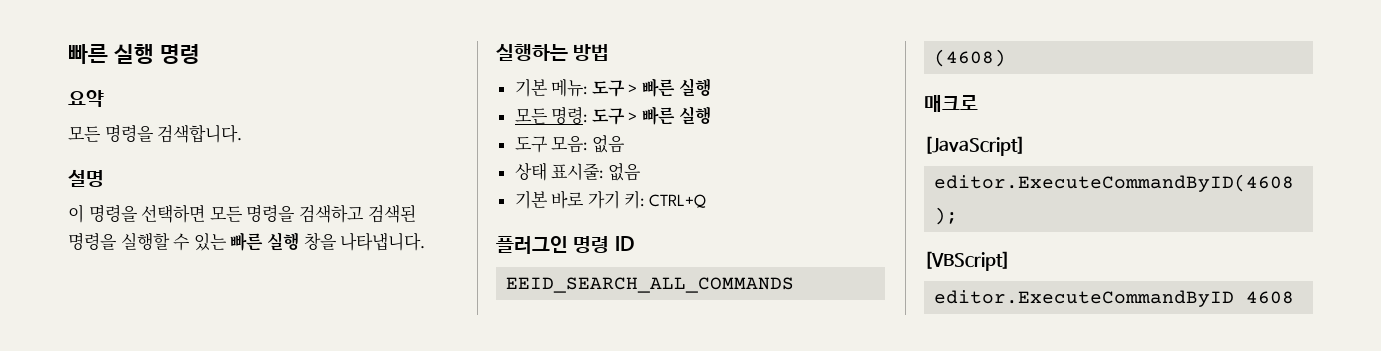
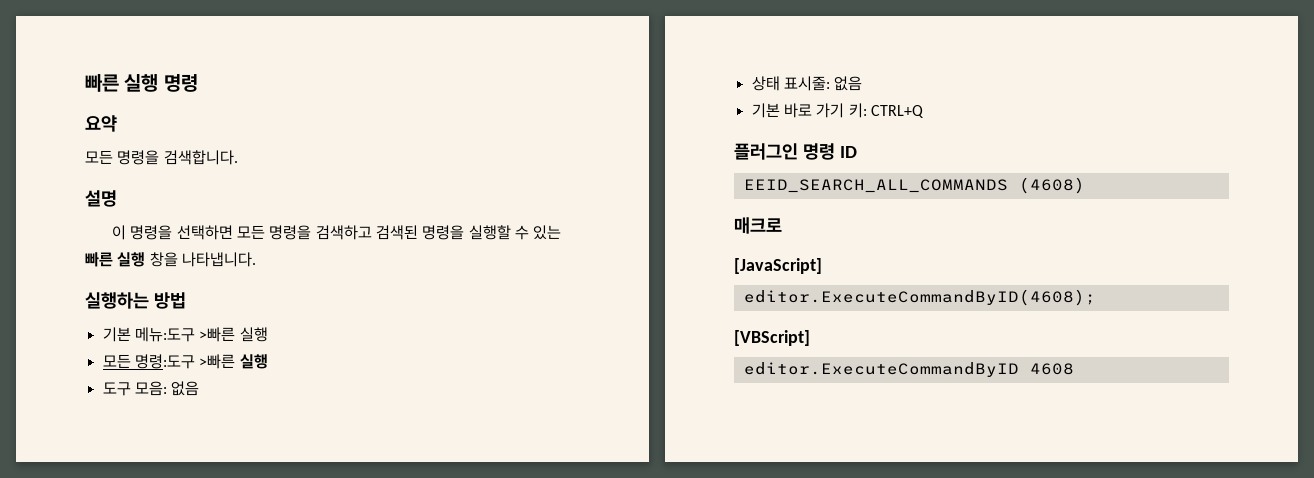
[551,78,711,97] [514,106,676,125] 메뉴: 도구 > 빠른 실행 // 모든 명령: 도구 > 빠른 -> [134,327,268,342] [102,354,236,369] 메뉴:도구 >빠른 실행 // 모든 명령:도구 >빠른

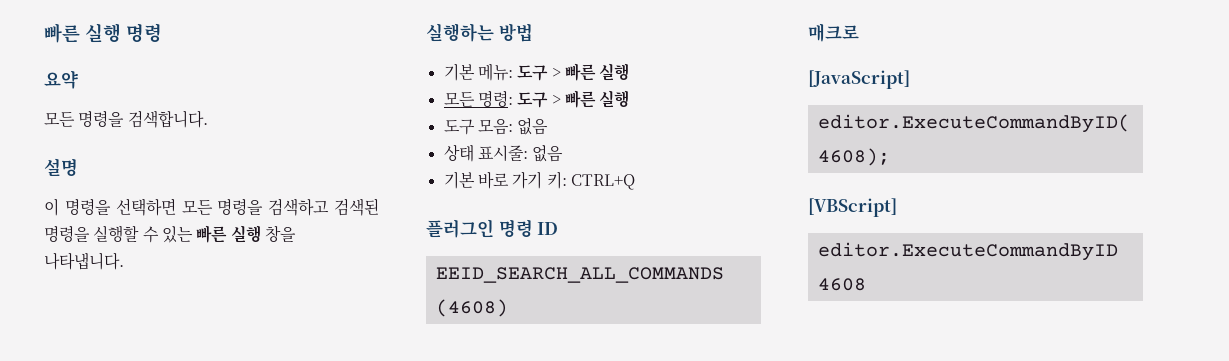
[134,327,268,342] [102,354,236,369] 메뉴:도구 >빠른 실행 // 모든 명령:도구 >빠른 -> [477,63,630,81] [443,90,596,108] 메뉴: 도구 > 빠른 실행 // 모든 명령: 도구 > 빠른

